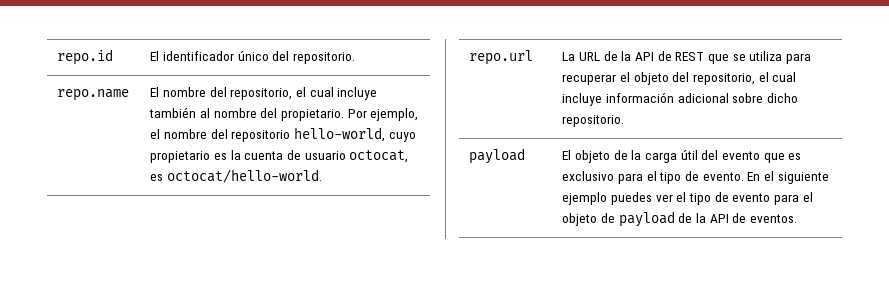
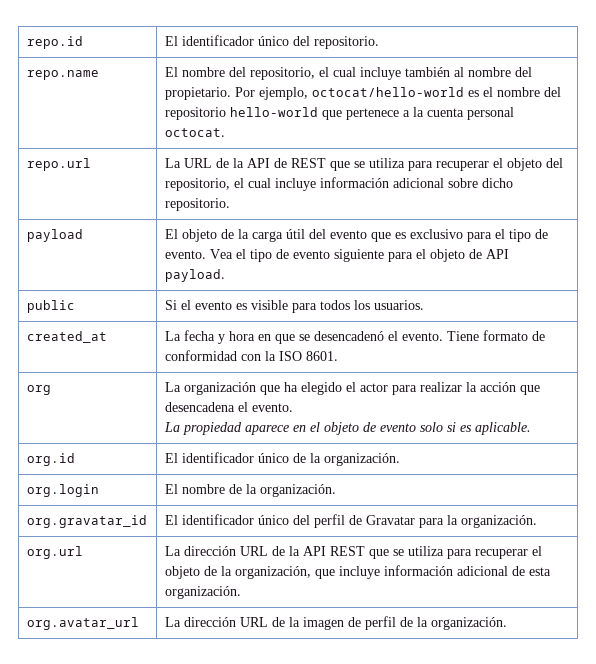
(419, 114) none -> [311,87,479,97] octocat/hello-world es
[293,127,416,142] [150,150,409,163] [150,169,322,183] hello-world, cuyo propietario es la cuenta de usuario octocat, es octocat/hello-world. -> [229,107,514,120] [164,128,225,137] hello-world que pertenece a la cuenta personal octocat.
[747,171,829,184] [562,192,673,205] En el siguiente ejemplo puedes ver -> [209,249,233,259] Vea
(771, 197) none -> [333,249,384,262] siguiente
[618,211,797,227] payload de la API de eventos. -> [485,249,509,259] [164,269,225,282] [26,300,75,313] [164,300,424,313] [26,331,107,343] [164,330,545,344] [164,350,338,361] [26,385,51,395] [164,382,540,395] [164,402,293,412] [163,422,531,435] [26,453,75,466] [164,452,400,466] [26,484,99,497] [164,484,336,497] [26,515,147,528] [164,514,537,528] [26,546,83,559] [164,546,542,559] [164,565,551,579] [164,586,241,599] [26,617,139,630] [164,616,507,630] API payload. // public | Si el evento es visible para todos los usuarios. // created_at | La fecha y hora en que se desencadenó el evento. Tiene formato de conformidad con la ISO 8601. // org | La organización que ha elegido el actor para realizar la acción que desencadena el evento. // La propiedad aparece en el objeto de evento solo si es aplicable. // org.id | El identificador único de la organización. // org.login | El nombre de la organización. // org.gravatar_id | El identificador único del perfil de Gravatar para la organización. // org.url | La dirección URL de la API REST que se utiliza para recuperar el objeto de la organización, que incluye información adicional de esta organización. // org.avatar_url | La dirección URL de la imagen de perfil de la organización.

